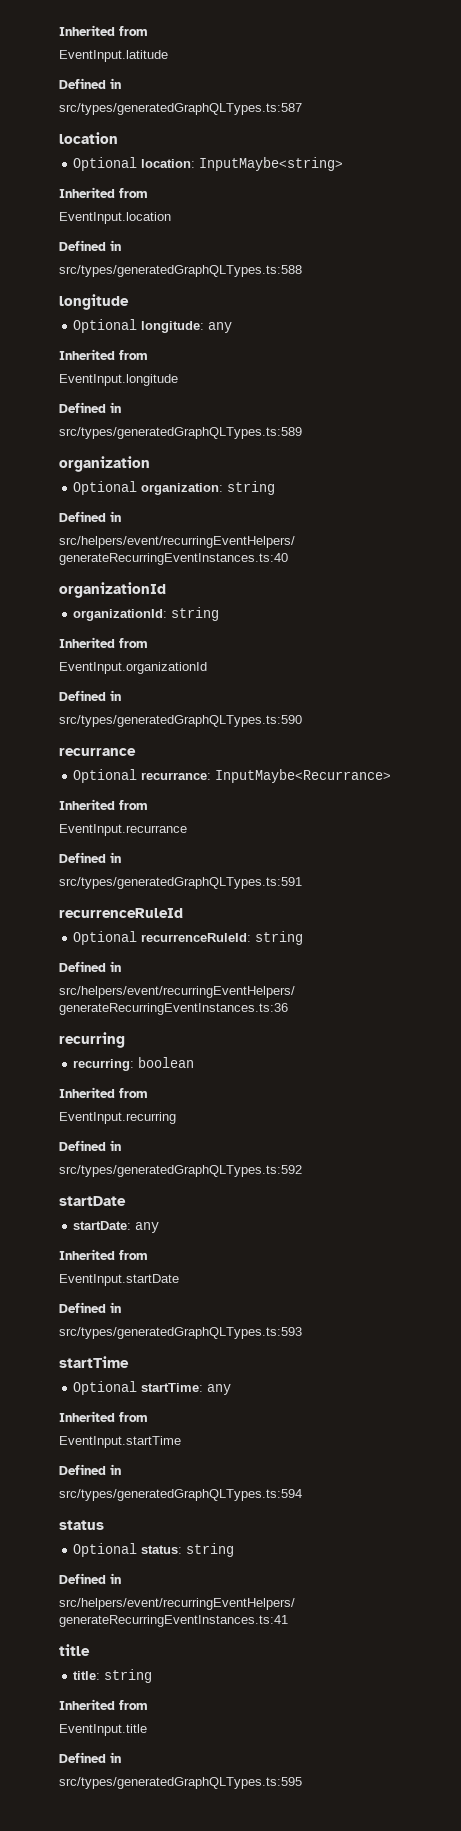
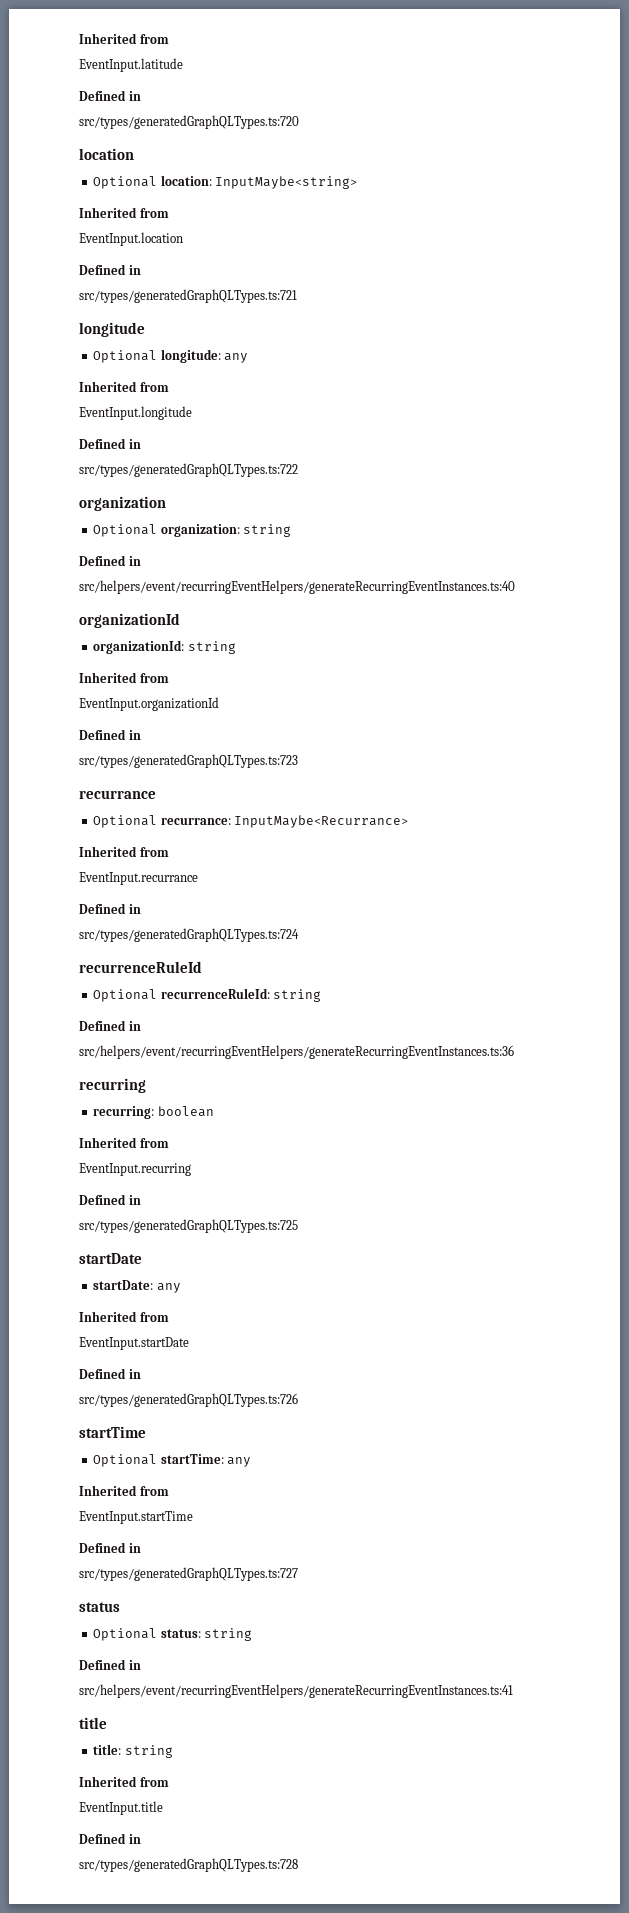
[59,103,302,115] src/types/generatedGraphQLTypes.ts:587 -> [79,115,299,129] src/types/generatedGraphQLTypes.ts:720
[59,265,302,277] src/types/generatedGraphQLTypes.ts:588 -> [79,289,297,303] src/types/generatedGraphQLTypes.ts:721
[59,427,302,439] src/types/generatedGraphQLTypes.ts:589 -> [79,463,298,477] src/types/generatedGraphQLTypes.ts:722
[59,715,302,727] src/types/generatedGraphQLTypes.ts:590 -> [79,754,298,768] src/types/generatedGraphQLTypes.ts:723
[59,877,302,889] src/types/generatedGraphQLTypes.ts:591 -> [79,928,299,942] src/types/generatedGraphQLTypes.ts:724
[59,1165,302,1177] src/types/generatedGraphQLTypes.ts:592 -> [79,1219,298,1233] src/types/generatedGraphQLTypes.ts:725
[59,1327,302,1339] src/types/generatedGraphQLTypes.ts:593 -> [79,1393,298,1407] src/types/generatedGraphQLTypes.ts:726
[59,1489,302,1501] src/types/generatedGraphQLTypes.ts:594 -> [79,1567,298,1581] src/types/generatedGraphQLTypes.ts:727
[59,1777,302,1789] src/types/generatedGraphQLTypes.ts:595 -> [79,1858,298,1872] src/types/generatedGraphQLTypes.ts:728

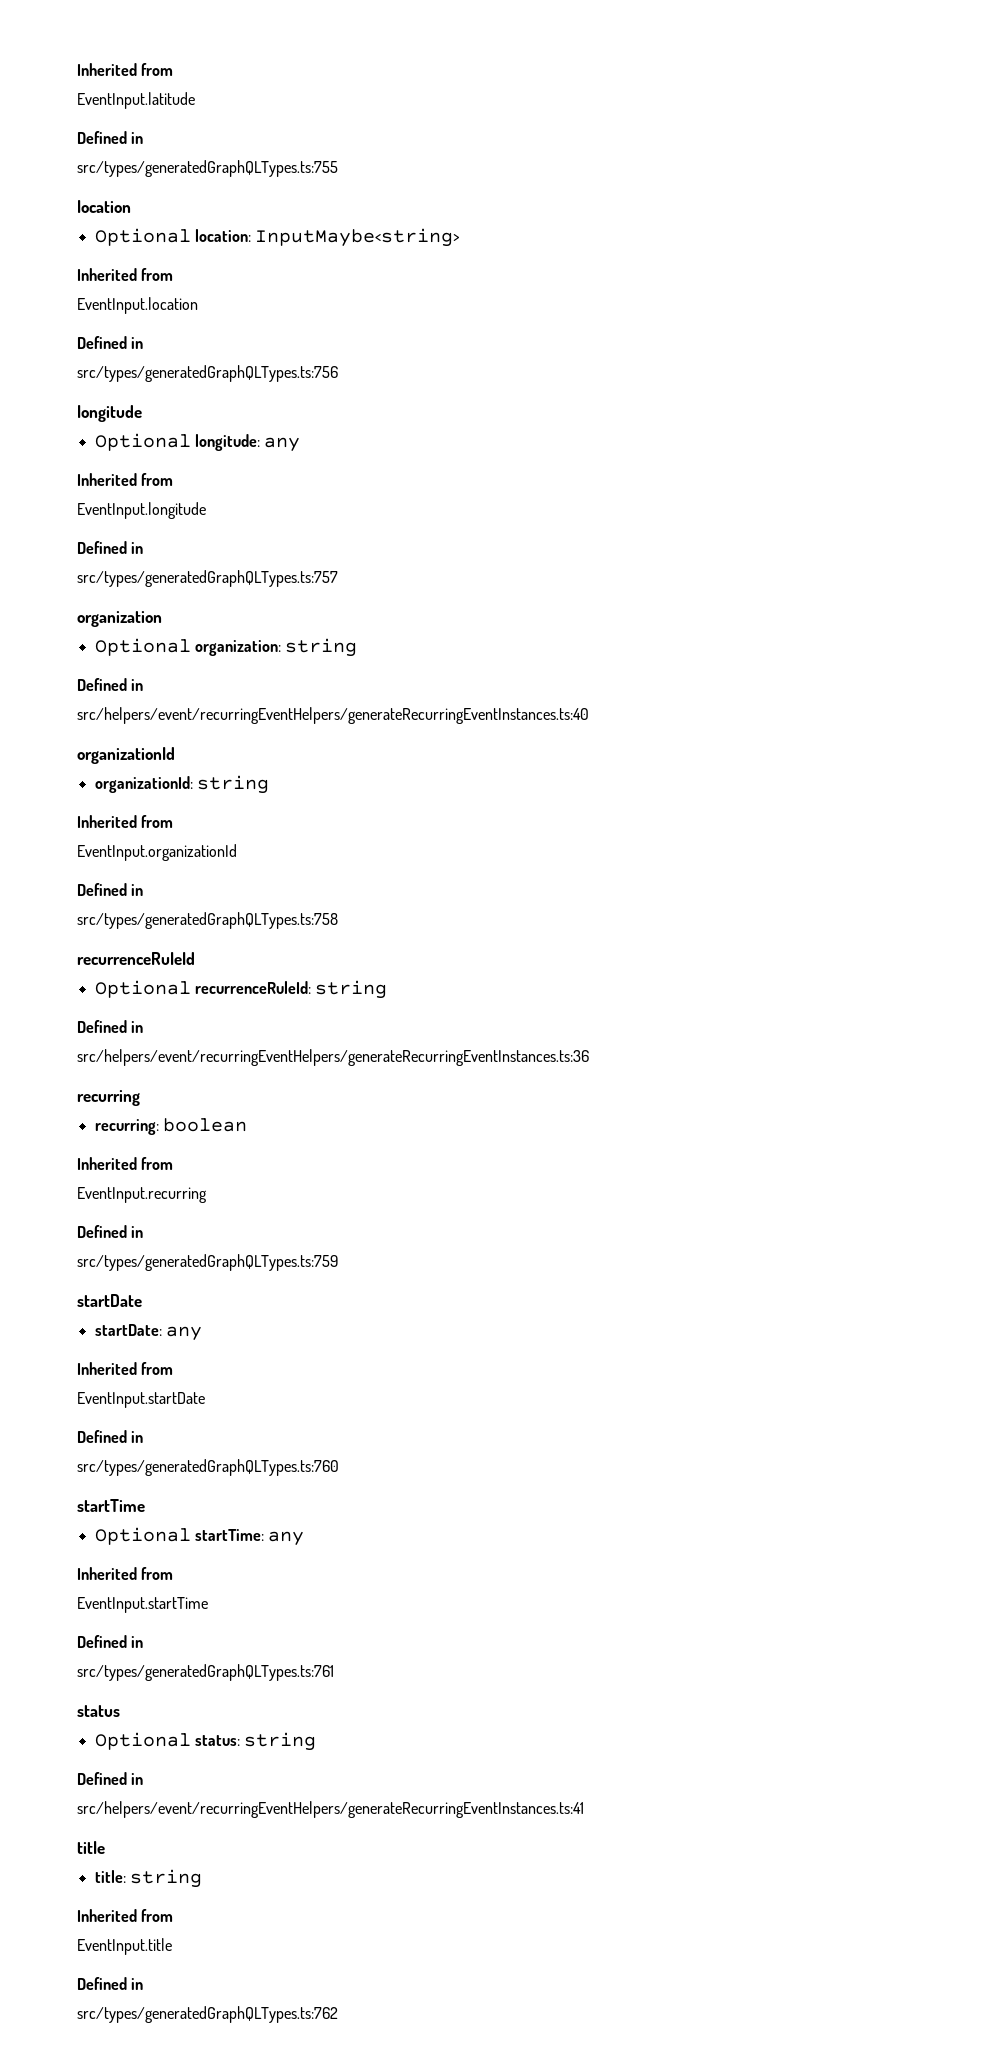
[79,115,299,129] src/types/generatedGraphQLTypes.ts:720 -> [77,160,338,177] src/types/generatedGraphQLTypes.ts:755
[79,289,297,303] src/types/generatedGraphQLTypes.ts:721 -> [77,365,338,382] src/types/generatedGraphQLTypes.ts:756
[79,463,298,477] src/types/generatedGraphQLTypes.ts:722 -> [77,570,338,587] src/types/generatedGraphQLTypes.ts:757
[79,754,298,768] [79,790,156,799] [93,815,409,828] [79,846,169,857] [79,872,198,885] [79,903,141,914] [79,928,299,942] src/types/generatedGraphQLTypes.ts:723 // recurrance // Optional recurrance: InputMaybe<Recurrance> // Inherited from // EventInput.recurrance // Defined in // src/types/generatedGraphQLTypes.ts:724 -> [77,912,338,929] src/types/generatedGraphQLTypes.ts:758
[79,1219,298,1233] src/types/generatedGraphQLTypes.ts:725 -> [77,1254,338,1271] src/types/generatedGraphQLTypes.ts:759
[79,1393,298,1407] src/types/generatedGraphQLTypes.ts:726 -> [77,1459,339,1476] src/types/generatedGraphQLTypes.ts:760
[79,1567,298,1581] src/types/generatedGraphQLTypes.ts:727 -> [77,1664,334,1681] src/types/generatedGraphQLTypes.ts:761
[79,1858,298,1872] src/types/generatedGraphQLTypes.ts:728 -> [77,2006,338,2023] src/types/generatedGraphQLTypes.ts:762

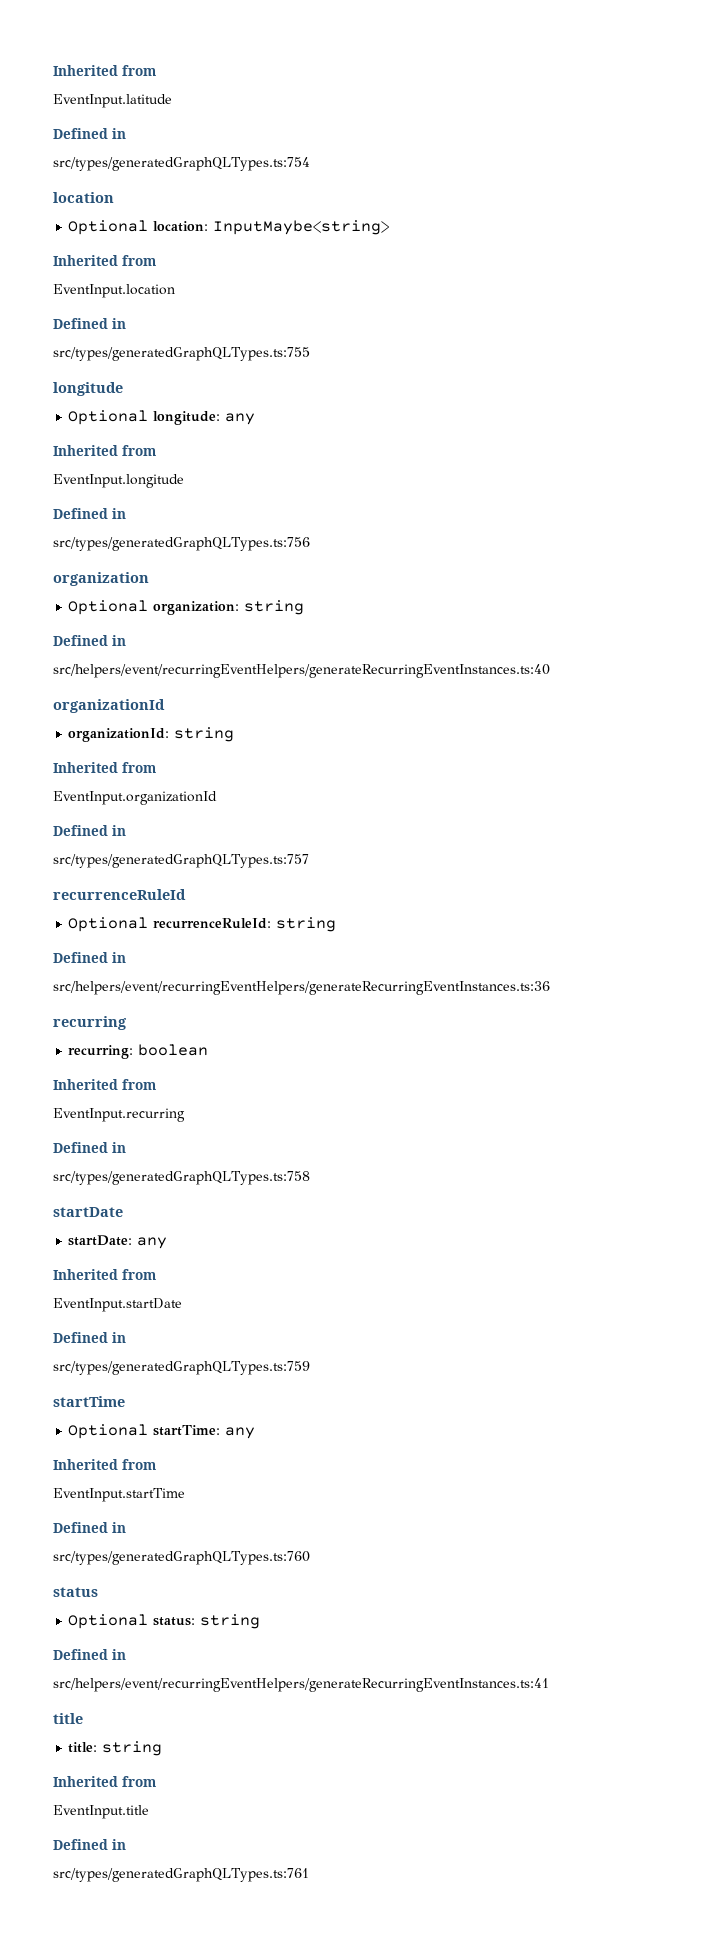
[77,160,338,177] src/types/generatedGraphQLTypes.ts:755 -> [53,157,310,171] src/types/generatedGraphQLTypes.ts:754
[77,365,338,382] src/types/generatedGraphQLTypes.ts:756 -> [53,347,310,361] src/types/generatedGraphQLTypes.ts:755
[77,570,338,587] src/types/generatedGraphQLTypes.ts:757 -> [53,537,310,551] src/types/generatedGraphQLTypes.ts:756
[77,912,338,929] src/types/generatedGraphQLTypes.ts:758 -> [53,854,309,868] src/types/generatedGraphQLTypes.ts:757
[77,1254,338,1271] src/types/generatedGraphQLTypes.ts:759 -> [53,1171,310,1185] src/types/generatedGraphQLTypes.ts:758
[77,1459,339,1476] src/types/generatedGraphQLTypes.ts:760 -> [53,1361,310,1375] src/types/generatedGraphQLTypes.ts:759
[77,1664,334,1681] src/types/generatedGraphQLTypes.ts:761 -> [53,1551,310,1565] src/types/generatedGraphQLTypes.ts:760
[77,2006,338,2023] src/types/generatedGraphQLTypes.ts:762 -> [53,1868,309,1882] src/types/generatedGraphQLTypes.ts:761

